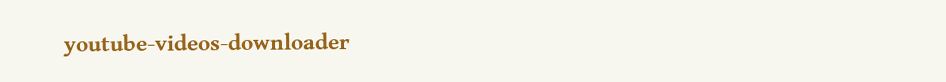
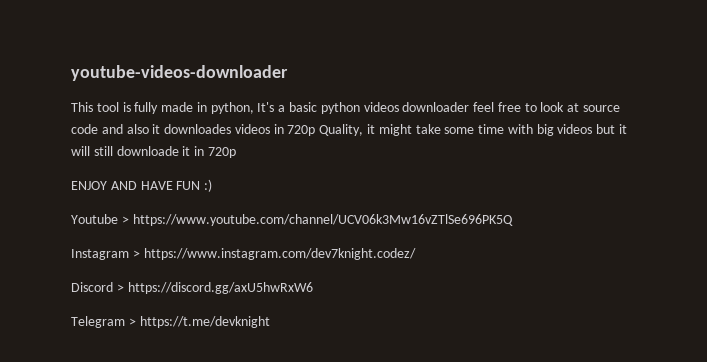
(351, 44) none -> [71,102,621,114] [71,124,628,136] [71,146,236,158] [71,179,213,192] [71,214,513,226] [71,248,416,260] [71,282,313,294] [71,316,270,328] // This tool is fully made in python, It's a basic python videos downloader feel free to look at source code and also it downloades videos in 720p Quality, it might take some time with big videos but it will still downloade it in 720p // ENJOY AND HAVE FUN :) // Youtube > https://www.youtube.com/channel/UCV06k3Mw16vZTlSe696PK5Q // Instagram > https://www.instagram.com/dev7knight.codez/ // Discord > https://discord.gg/axU5hwRxW6 // Telegram > https://t.me/devknight

